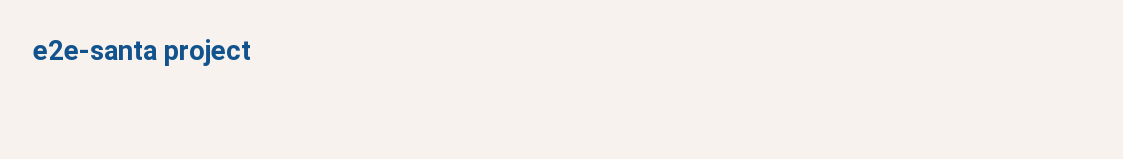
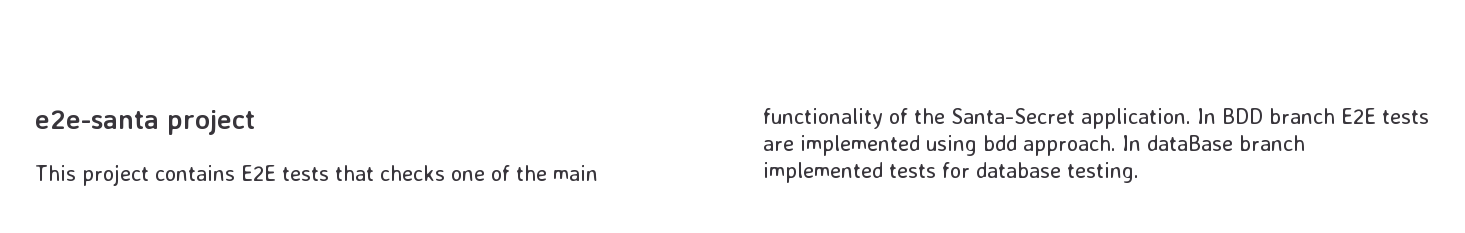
(252, 52) none -> [35,164,598,186] [763,108,1429,129] [763,135,1305,156] [763,162,1139,183] // This project contains E2E tests that checks one of the main functionality of the Santa-Secret application. In BDD branch E2E tests are implemented using bdd approach. In dataBase branch implemented tests for database testing.

